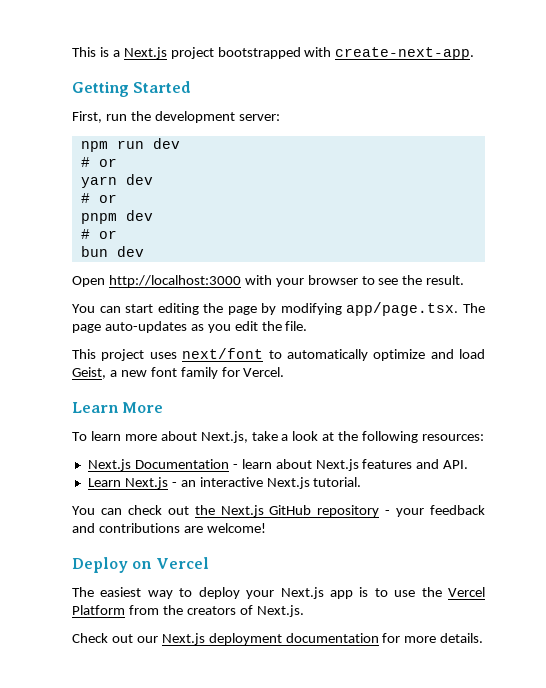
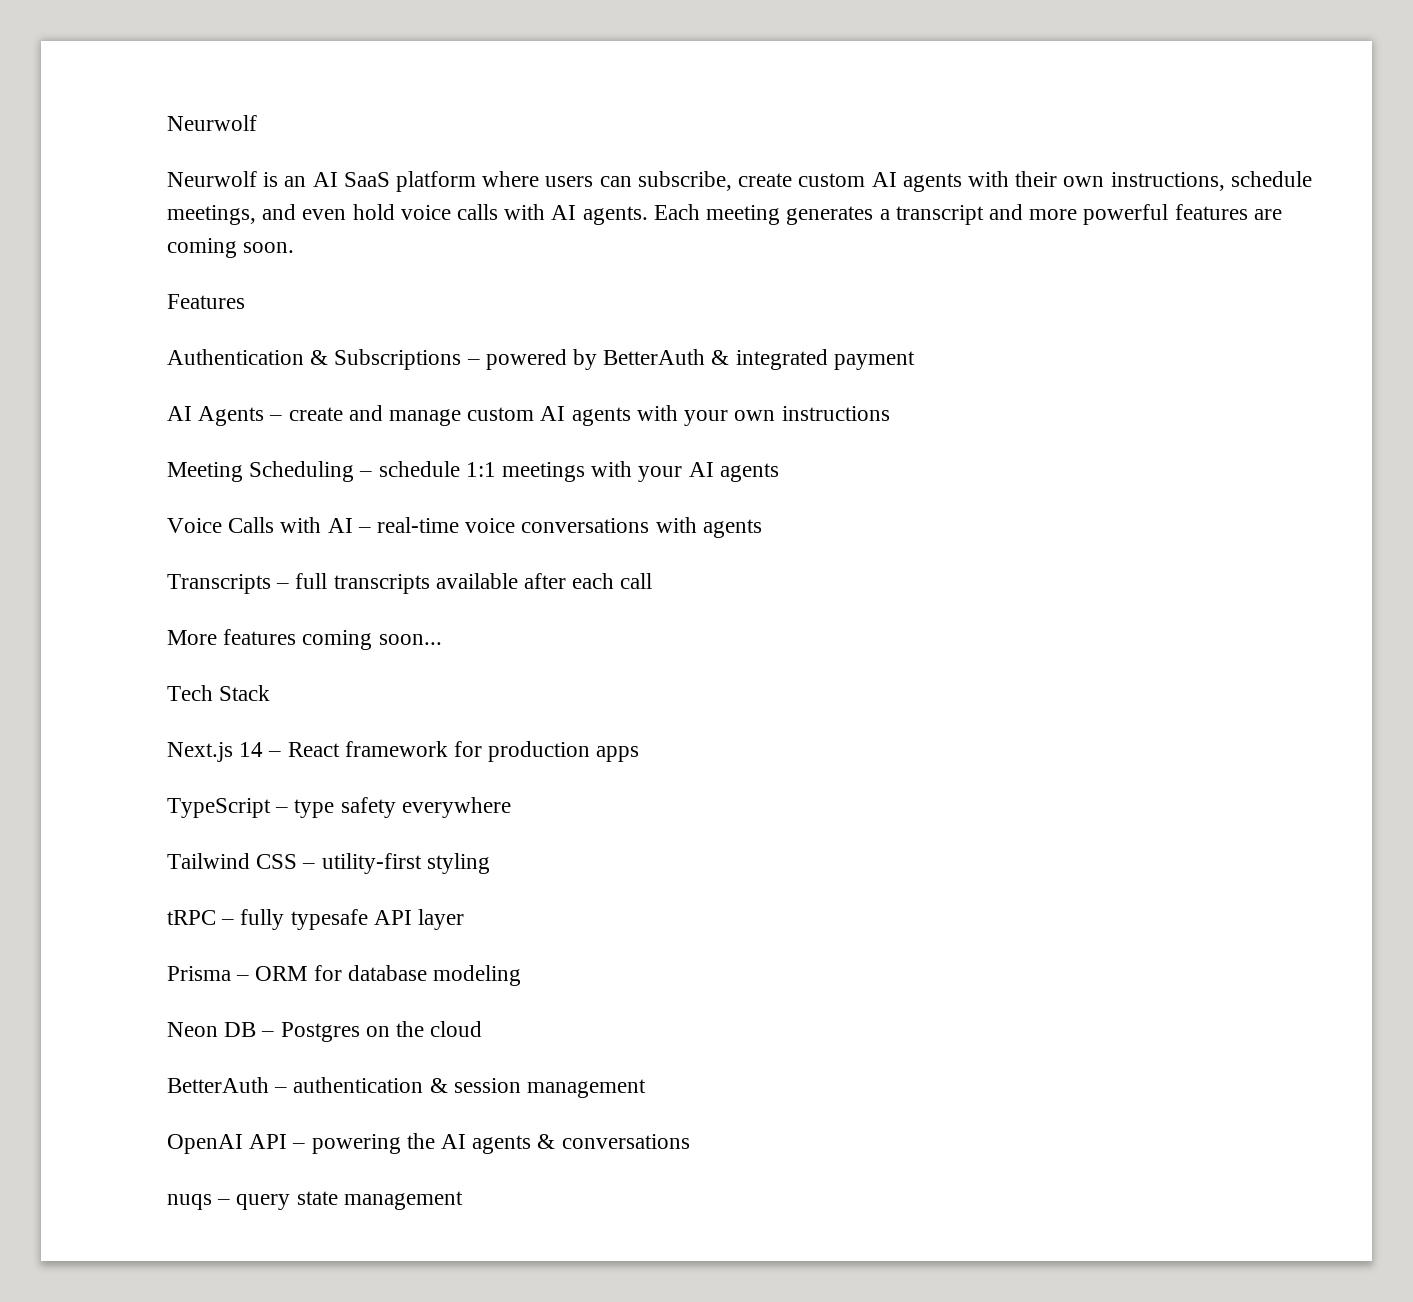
[72,47,475,60] [72,81,192,97] [72,111,280,123] [80,138,180,152] [80,157,117,167] [80,174,153,188] [80,193,117,203] [80,210,153,224] [80,229,117,239] [80,246,144,257] [72,275,465,287] [72,302,485,316] [72,321,308,333] [72,348,485,361] [72,367,285,379] [72,402,164,413] [72,431,485,443] [87,459,469,471] [87,477,362,489] [72,505,485,517] [72,523,266,533] [72,557,209,573] [72,587,486,599] [72,605,304,617] [72,633,484,645] This is a Next.js project bootstrapped with create-next-app. // Getting Started // First, run the development server: // npm run dev // # or // yarn dev // # or // pnpm dev // # or // bun dev // Open http://localhost:3000 with your browser to see the result. // You can start editing the page by modifying app/page.tsx. The page auto-updates as you edit the file. // This project uses next/font to automatically optimize and load Geist, a new font family for Vercel. // Learn More // To learn more about Next.js, take a look at the following resources: // Next.js Documentation - learn about Next.js features and API. // Learn Next.js - an interactive Next.js tutorial. // You can check out the Next.js GitHub repository - your feedback and contributions are welcome! // Deploy on Vercel // The easiest way to deploy your Next.js app is to use the Vercel Platform from the creators of Next.js. // Check out our Next.js deployment documentation for more details. -> [167,115,257,131] [167,171,1312,192] [167,204,1282,225] [167,238,295,258] [167,294,245,309] [167,349,915,370] [167,405,890,426] [167,461,779,482] [167,517,762,538] [167,573,653,594] [167,629,442,650] [167,685,271,701] [167,741,640,762] [167,797,511,818] [167,853,490,874] [167,909,465,930] [167,965,522,986] [167,1021,483,1042] [167,1077,647,1098] [167,1133,690,1154] [167,1191,463,1210] Neurwolf // Neurwolf is an AI SaaS platform where users can subscribe, create custom AI agents with their own instructions, schedule meetings, and even hold voice calls with AI agents. Each meeting generates a transcript and more powerful features are coming soon. // Features // Authentication & Subscriptions – powered by BetterAuth & integrated payment // AI Agents – create and manage custom AI agents with your own instructions // Meeting Scheduling – schedule 1:1 meetings with your AI agents // Voice Calls with AI – real-time voice conversations with agents // Transcripts – full transcripts available after each call // More features coming soon... // Tech Stack // Next.js 14 – React framework for production apps // TypeScript – type safety everywhere // Tailwind CSS – utility-first styling // tRPC – fully typesafe API layer // Prisma – ORM for database modeling // Neon DB – Postgres on the cloud // BetterAuth – authentication & session management // OpenAI API – powering the AI agents & conversations // nuqs – query state management

